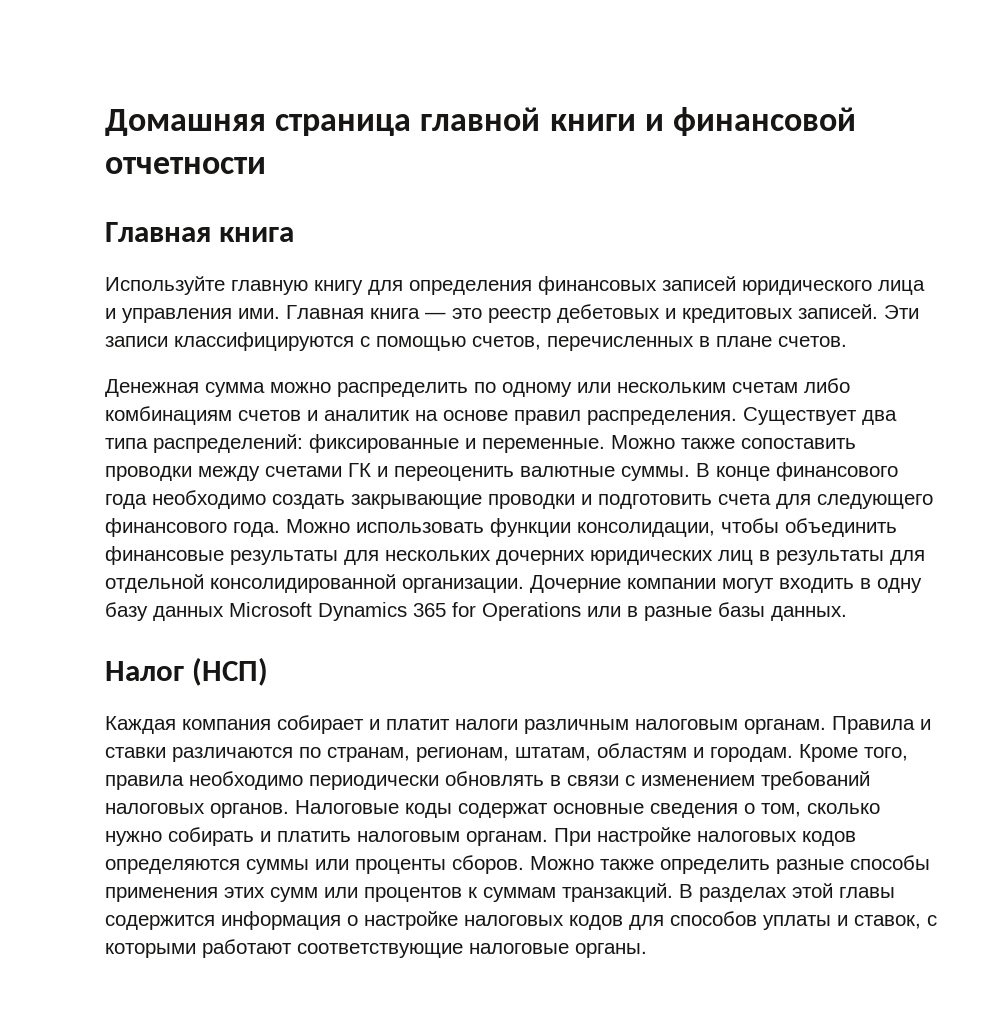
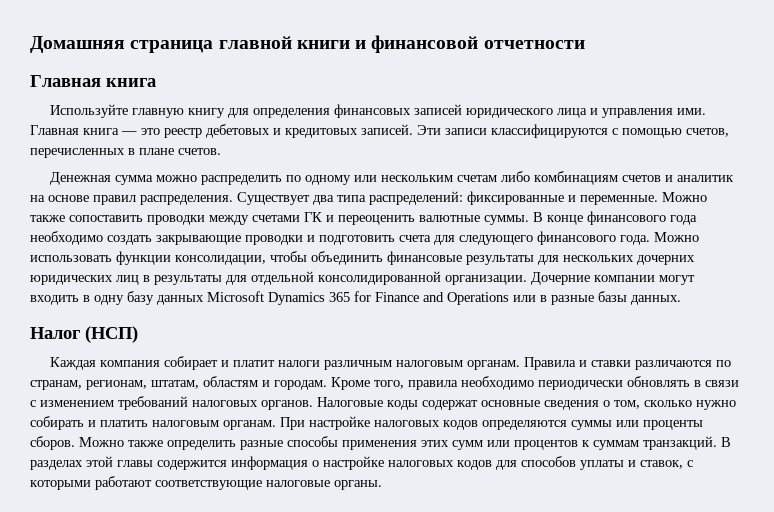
(476, 609) none -> [375,292,444,302] Finance and

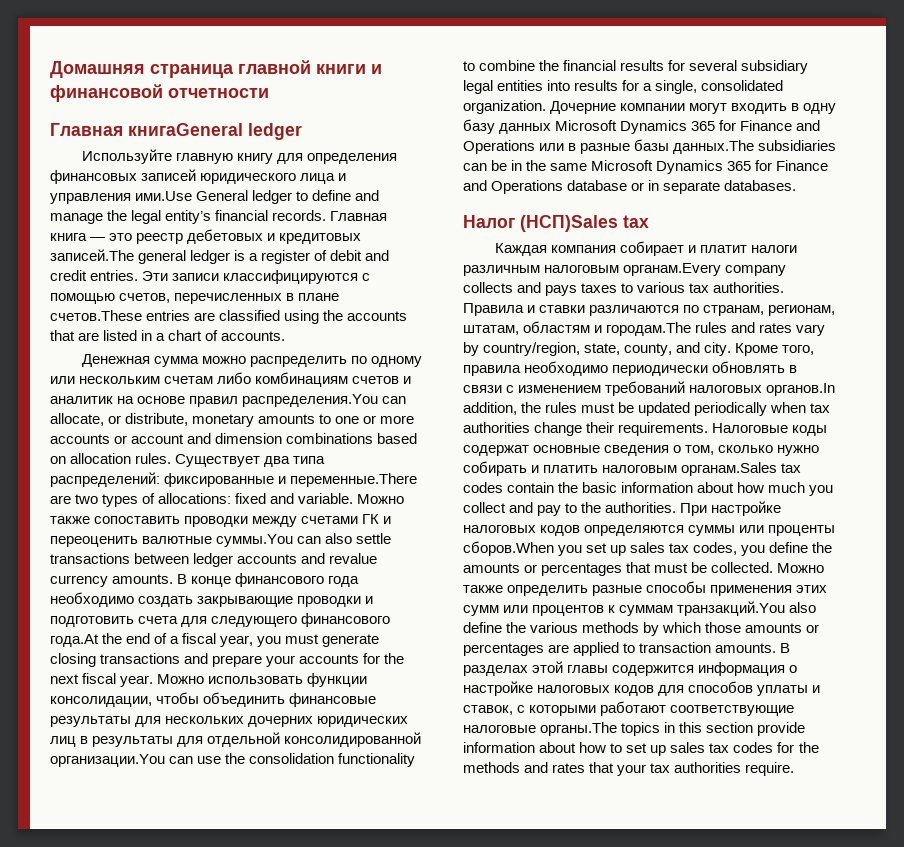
[106,78,156,87] книга -> [128,123,302,140] книгаGeneral ledger
[676,108,706,115] ими. -> [135,190,380,204] [50,210,327,224] ими.Use General ledger to define and manage the legal entity’s financial records.
[361,124,413,135] записей. -> [50,249,390,264] [50,270,139,281] записей.The general ledger is a register of debit and credit entries.
[178,148,221,155] счетов. -> [50,310,408,324] [50,330,286,341] счетов.These entries are classified using the accounts that are listed in a chart of accounts.
[140,195,233,205] распределения. -> [242,394,407,407] [50,413,415,427] [50,433,418,444] [50,453,172,464] распределения.You can allocate, or distribute, monetary amounts to one or more accounts or account and dimension combinations based on allocation rules.
[580,195,658,205] переменные. -> [290,473,418,487] [50,493,354,507] переменные.There are two types of allocations: fixed and variable.
[484,215,529,225] суммы. -> [216,533,392,547] [50,553,378,567] [50,574,174,587] суммы.You can also settle transactions between ledger accounts and revalue currency amounts.
[620,235,650,245] года. -> [50,633,380,647] [50,653,405,667] [50,673,154,687] года.At the end of a fiscal year, you must generate closing transactions and prepare your accounts for the next fiscal year.
[445,275,527,285] организации. -> [50,753,416,767] [463,60,809,74] [463,80,784,94] [463,100,546,114] организации.You can use the consolidation functionality to combine the financial results for several subsidiary legal entities into results for a single, consolidated organization.
[631,295,681,305] данных. -> [673,140,837,154] [463,160,829,174] [463,180,797,194] данных.The subsidiaries can be in the same Microsoft Dynamics 365 for Finance and Operations database or in separate databases.
[85,326,138,343] (НСП) -> [520,215,649,232] (НСП)Sales tax
[466,360,520,370] органам. -> [623,263,787,276] [463,282,785,296] органам.Every company collects and pays taxes to various tax authorities.
[274,380,327,390] городам. -> [606,322,826,336] [463,342,732,356] городам.The rules and rates vary by country/region, state, county, and city.
[261,400,313,410] органов. -> [766,383,836,396] [463,402,831,416] [463,422,709,436] органов.In addition, the rules must be updated periodically when tax authorities change their requirements.
[223,420,276,430] органам. -> [681,462,802,476] [463,482,834,496] [463,502,677,516] органам.Sales tax codes contain the basic information about how much you collect and pay to the authorities.
[30,436,75,450] сборов. -> [463,541,833,556] [463,562,774,576] сборов.When you set up sales tax codes, you define the amounts or percentages that must be collected.
[643,436,717,450] транзакций. -> [677,601,817,616] [463,622,820,636] [463,642,777,656] транзакций.You also define the various methods by which those amounts or percentages are applied to transaction amounts.
[334,480,382,490] органы. -> [540,722,806,736] [463,742,819,756] [463,762,795,776] органы.The topics in this section provide information about how to set up sales tax codes for the methods and rates that your tax authorities require.

